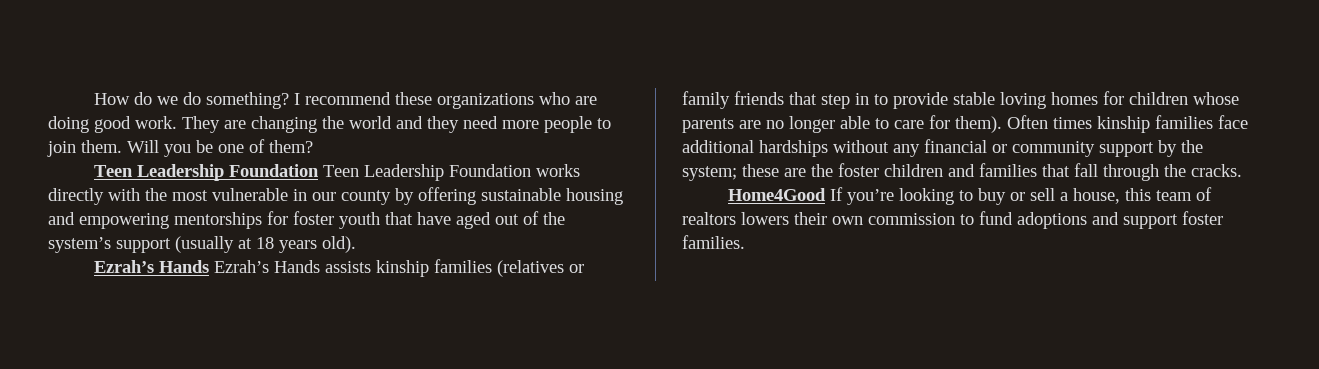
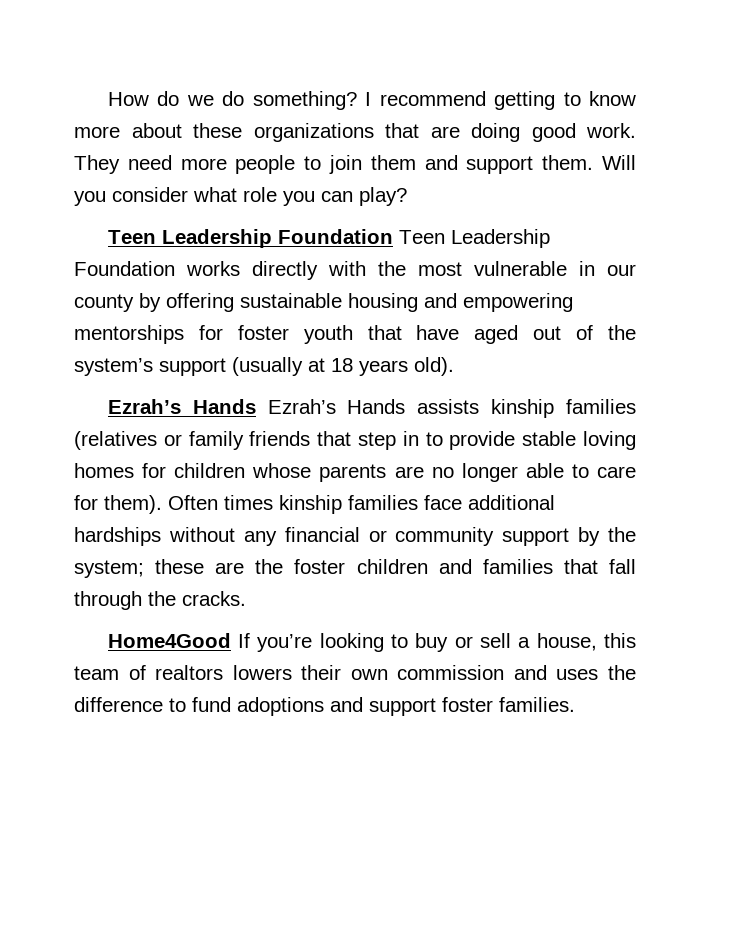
(392, 98) none -> [494,91,636,110] [74,123,182,138] getting to know more about
[539,92,571,105] who -> [385,123,419,138] that
[224,116,459,133] are changing the world and they -> (120, 164) none
[81,139,313,157] them. Will you be one of them? -> [370,155,636,174] [74,187,407,206] them and support them. Will you consider what role you can play?
(955, 219) none -> [513,665,636,680] [74,697,163,712] and uses the difference

